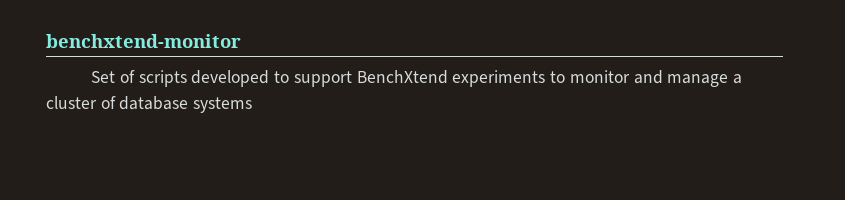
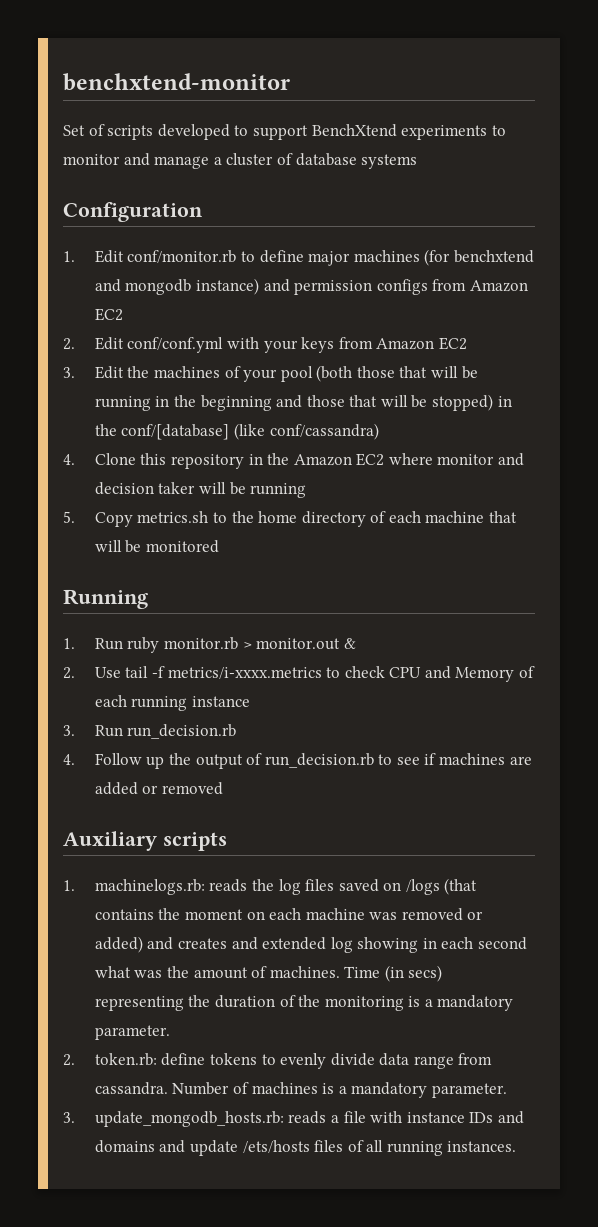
(253, 105) none -> [63,202,203,222] [63,249,534,266] [94,278,528,295] [94,308,123,321] [63,337,467,353] [63,365,478,382] [94,394,512,411] [94,423,379,440] [63,453,525,469] [94,482,307,498] [63,511,518,527] [94,540,219,553] [63,589,148,609] [63,637,356,653] [63,666,536,682] [94,695,250,711] [63,724,237,739] [63,753,532,769] [94,782,223,795] [63,831,227,851] [63,878,478,895] [94,908,484,921] [94,936,528,953] [94,965,443,982] [94,995,514,1011] [94,1025,170,1040] [63,1053,493,1069] [94,1082,507,1098] [63,1111,524,1127] [94,1140,517,1156] // Configuration // 1. Edit conf/monitor.rb to define major machines (for benchxtend and mongodb instance) and permission configs from Amazon EC2 // 2. Edit conf/conf.yml with your keys from Amazon EC2 // 3. Edit the machines of your pool (both those that will be running in the beginning and those that will be stopped) in the conf/[database] (like conf/cassandra) // 4. Clone this repository in the Amazon EC2 where monitor and decision taker will be running // 5. Copy metrics.sh to the home directory of each machine that will be monitored // Running // 1. Run ruby monitor.rb > monitor.out & // 2. Use tail -f metrics/i-xxxx.metrics to check CPU and Memory of each running instance // 3. Run run_decision.rb // 4. Follow up the output of run_decision.rb to see if machines are added or removed // Auxiliary scripts // 1. machinelogs.rb: reads the log files saved on /logs (that contains the moment on each machine was removed or added) and creates and extended log showing in each second what was the amount of machines. Time (in secs) representing the duration of the monitoring is a mandatory parameter. // 2. token.rb: define tokens to evenly divide data range from cassandra. Number of machines is a mandatory parameter. // 3. update_mongodb_hosts.rb: reads a file with instance IDs and domains and update /ets/hosts files of all running instances.

